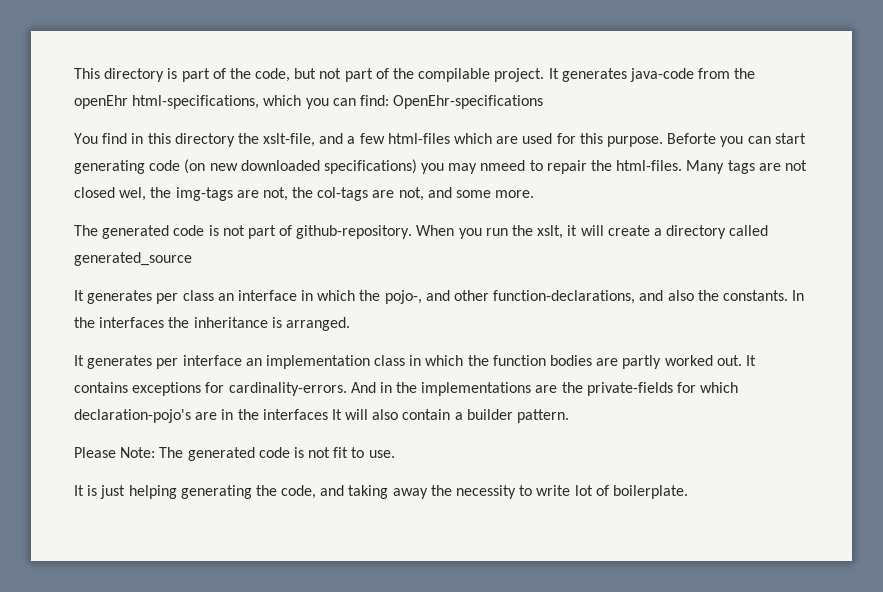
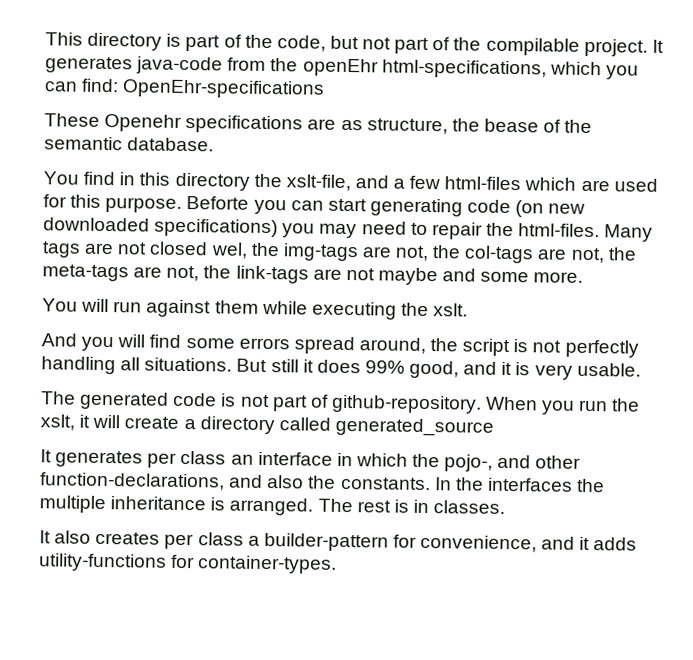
(544, 102) none -> [44,113,593,135] [44,136,215,152] // These Openehr specifications are as structure, the bease of the semantic database.
[480,160,526,171] nmeed -> [361,221,407,235] need
[427,187,535,198] and some more. -> [607,247,637,261] [42,264,584,286] [42,298,469,320] [41,333,639,358] [41,356,641,380] the meta-tags are not, the link-tags are not maybe and some more. // You will run against them while executing the xslt. // And you will find some errors spread around, the script is not perfectly handling all situations. But still it does 99% good, and it is very usable.
(190, 322) none -> [39,495,106,514] multiple
[74,355,756,369] [74,382,739,396] [74,409,570,423] [74,447,395,461] [74,485,688,499] // It generates per interface an implementation class in which the function bodies are partly worked out. It contains exceptions for cardinality-errors. And in the implementations are the private-fields for which declaration-pojo's are in the interfaces It will also contain a builder pattern. // Please Note: The generated code is not fit to use. // It is just helping generating the code, and taking away the necessity to write lot of boilerplate. -> [317,498,506,514] [39,530,638,553] [38,553,338,574] The rest is in classes. // It also creates per class a builder-pattern for convenience, and it adds utility-functions for container-types.

